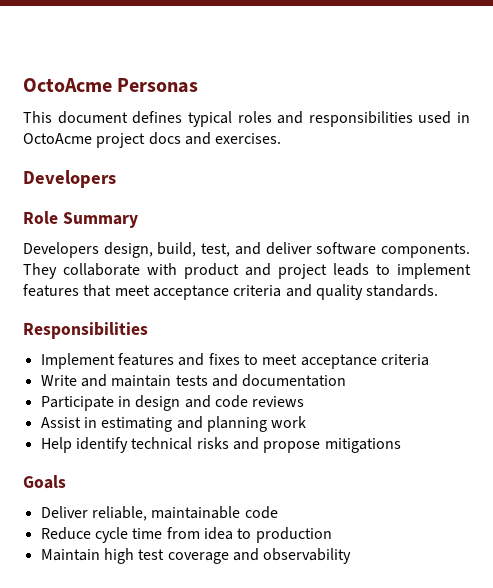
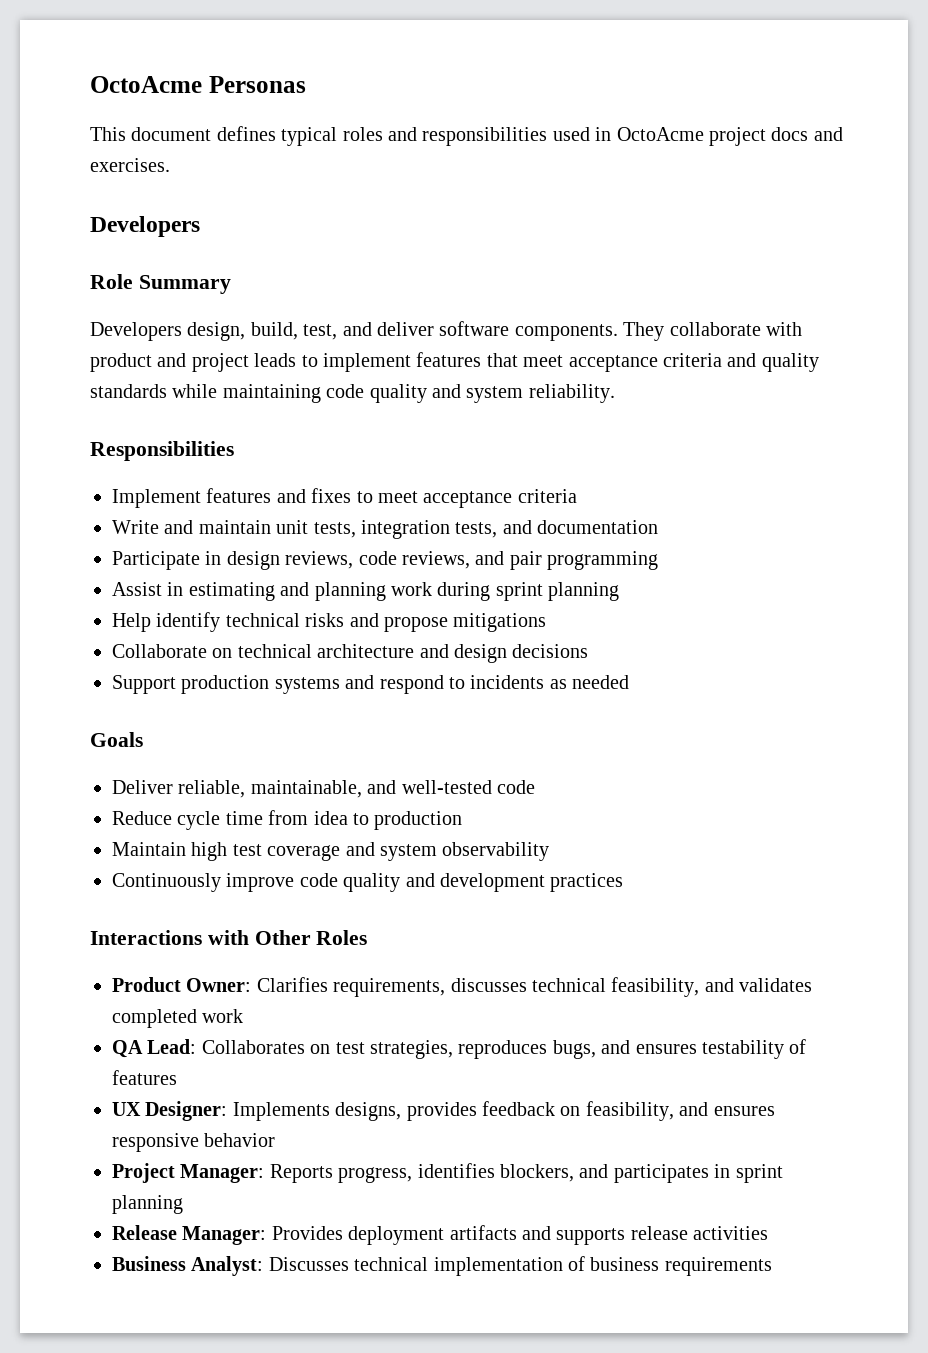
[366,284,439,297] standards. -> [90,384,615,403] standards while maintaining code quality and system reliability.
[175,375,208,386] tests -> [276,520,498,539] unit tests, integration tests,
[184,395,305,408] and code reviews -> [285,551,659,570] reviews, code reviews, and pair programming
(307, 422) none -> [437,582,620,601] during sprint planning
(401, 445) none -> [112,644,589,663] [112,675,630,694] // Collaborate on technical architecture and design decisions // Support production systems and respond to incidents as needed
[151,506,241,519] maintainable -> [250,780,492,798] maintainable, and well-tested
(259, 554) none -> [380,844,437,861] system
(352, 556) none -> [112,873,624,892] [90,930,368,945] [112,977,813,997] [112,1009,244,1028] [112,1039,807,1059] [112,1070,177,1085] [112,1101,775,1121] [112,1133,276,1152] [112,1163,783,1183] [112,1195,183,1214] [112,1225,769,1245] [112,1256,772,1276] // Continuously improve code quality and development practices // Interactions with Other Roles // Product Owner: Clarifies requirements, discusses technical feasibility, and validates completed work // QA Lead: Collaborates on test strategies, reproduces bugs, and ensures testability of features // UX Designer: Implements designs, provides feedback on feasibility, and ensures responsive behavior // Project Manager: Reports progress, identifies blockers, and participates in sprint planning // Release Manager: Provides deployment artifacts and supports release activities // Business Analyst: Discusses technical implementation of business requirements

